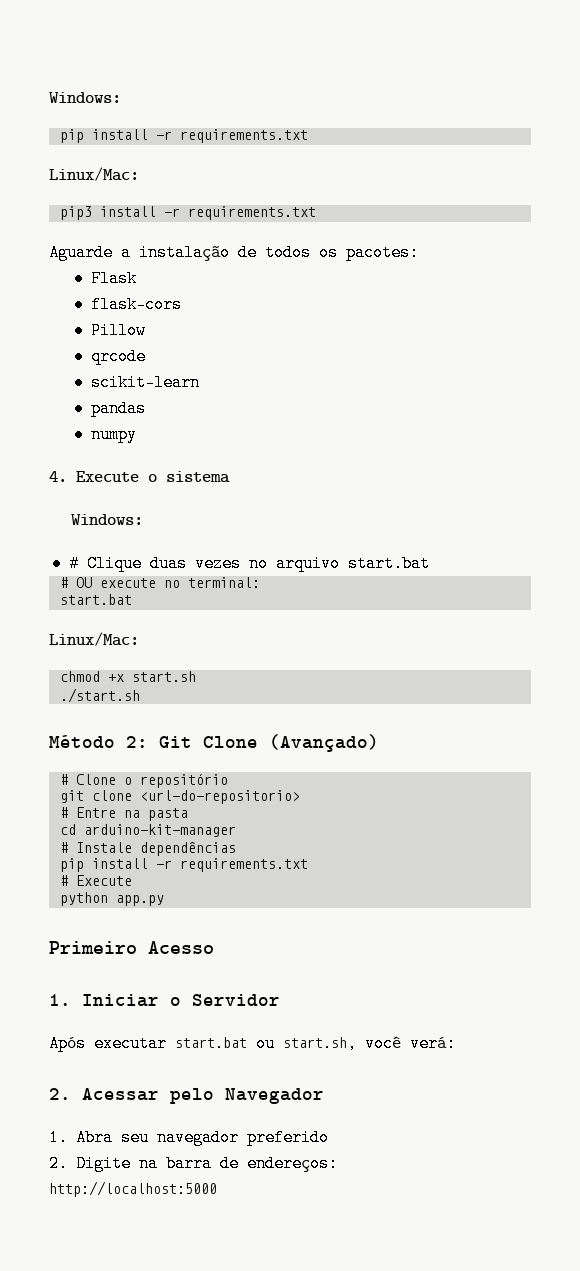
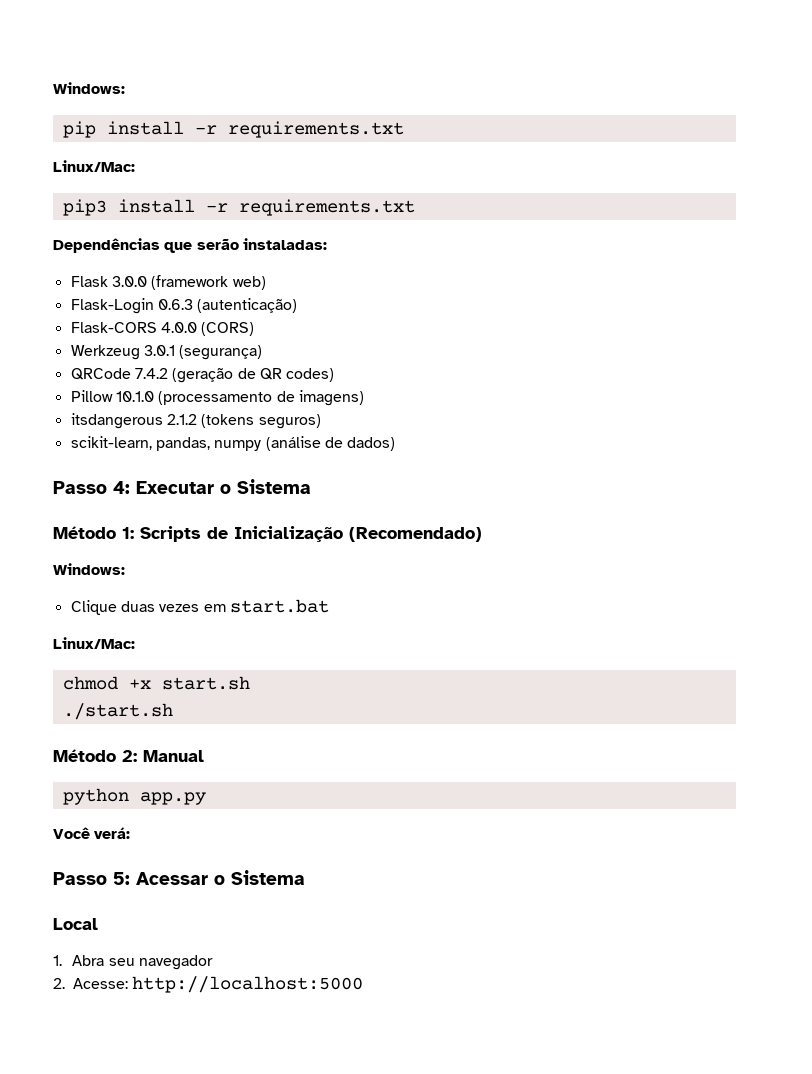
[49,244,419,261] [90,270,137,287] [90,296,182,313] [90,322,146,339] [90,348,146,365] [90,374,200,391] [90,400,146,417] [90,426,137,443] [49,471,230,483] [71,514,144,525] [68,555,79,572] Aguarde a instalação de todos os pacotes: // Flask // flask-cors // Pillow // qrcode // scikit-learn // pandas // numpy // 4. Execute o sistema // Windows: // # -> [53,238,327,253] [70,275,266,290] [70,298,298,314] [70,322,255,336] [70,345,263,360] [70,368,335,383] [70,390,364,406] [70,413,321,429] [70,436,396,451] [53,479,311,494] [53,526,482,542] [53,563,125,575] Dependências que serão instaladas: // Flask 3.0.0 (framework web) // Flask-Login 0.6.3 (autenticação) // Flask-CORS 4.0.0 (CORS) // Werkzeug 3.0.1 (segurança) // QRCode 7.4.2 (geração de QR codes) // Pillow 10.1.0 (processamento de imagens) // itsdangerous 2.1.2 (tokens seguros) // scikit-learn, pandas, numpy (análise de dados) // Passo 4: Executar o Sistema // Método 1: Scripts de Inicialização (Recomendado) // Windows: //
[248,555,430,572] [59,577,260,588] no arquivo start.bat // # OU execute no terminal: // -> [203,604,226,612] em
[159,734,379,752] [59,773,228,788] [59,790,300,804] [59,807,188,821] [59,824,236,837] [59,841,236,856] [59,858,308,872] [59,875,132,886] [59,892,164,906] [49,941,214,954] [49,994,280,1007] [49,1035,456,1052] [49,1088,324,1104] Git Clone (Avançado) // # Clone o repositório // git clone <url-do-repositorio> // # Entre na pasta // cd arduino-kit-manager // # Instale dependências // pip install -r requirements.txt // # Execute // python app.py // Primeiro Acesso // 1. Iniciar o Servidor // Após executar start.bat ou start.sh, você verá: // 2. Acessar pelo Navegador -> [143,750,204,762] [62,788,206,805] [53,827,131,839] [53,870,305,885] [53,918,98,930] Manual // python app.py // Você verá: // Passo 5: Acessar o Sistema // Local
[247,1129,329,1146] [49,1155,338,1172] preferido // 2. Digite na barra de endereços: // -> [53,978,128,989] // 2. Acesse:

